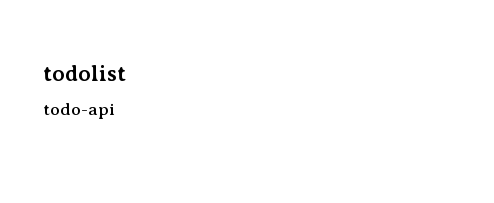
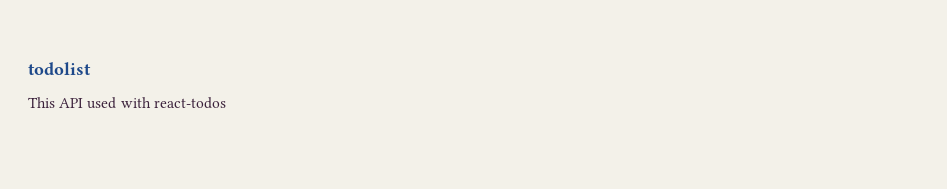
[43,103,115,119] todo-api -> [28,97,226,109] This API used with react-todos

